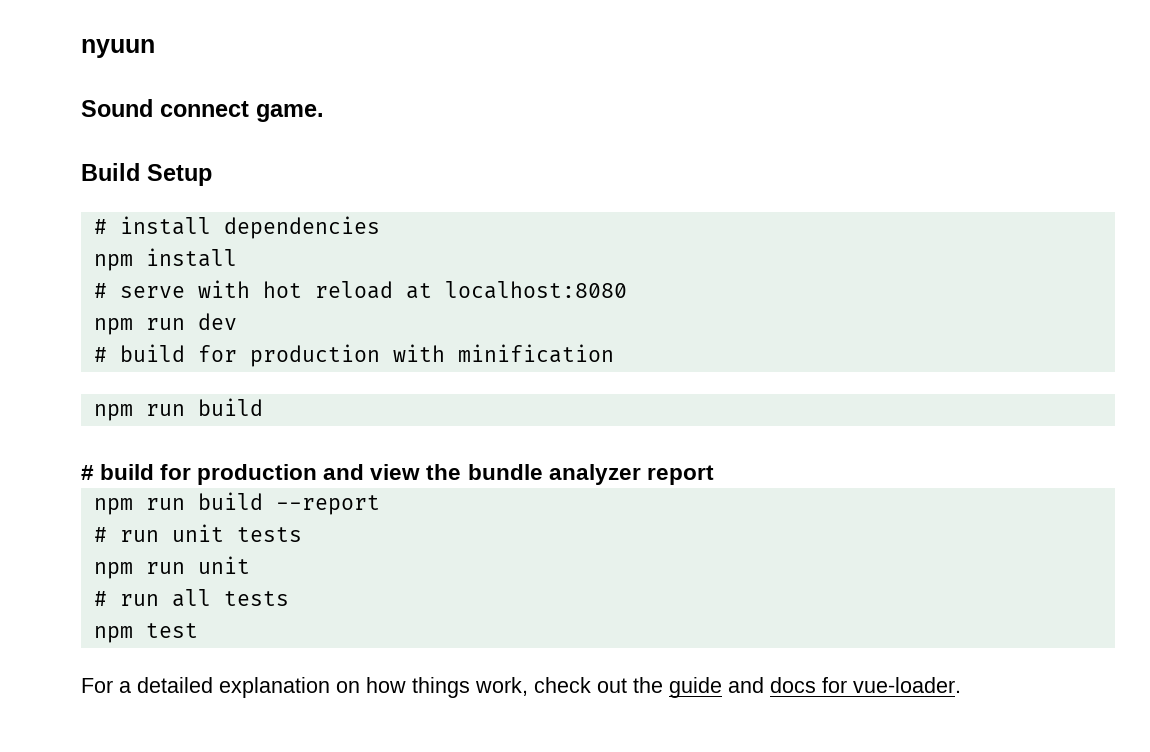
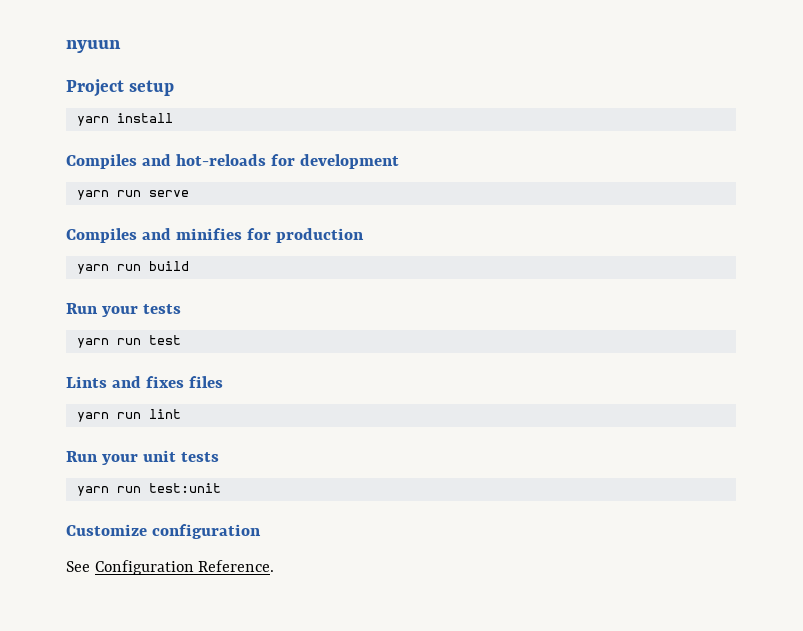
[81,99,324,122] [81,163,212,186] [93,216,380,239] [93,248,237,271] [93,280,627,299] [93,313,237,335] [93,344,614,367] [93,404,133,421] Sound connect game. // Build Setup // # install dependencies // npm install // # serve with hot reload at localhost:8080 // npm run dev // # build for production with minification // npm -> [66,79,175,97] [76,113,173,126] [66,154,399,169] [76,190,189,200] [66,228,364,243] [76,264,109,274] Project setup // yarn install // Compiles and hot-reloads for development // yarn run serve // Compiles and minifies for production // yarn
[81,464,714,485] [93,492,380,515] [93,524,302,542] [93,556,250,579] [93,589,289,607] [93,623,198,643] [81,677,961,698] # build for production and view the bundle analyzer report // npm run build --report // # run unit tests // npm run unit // # run all tests // npm test // For a detailed explanation on how things work, check out the guide and docs for vue-loader. -> [66,303,181,317] [76,335,181,348] [66,376,223,388] [76,409,181,422] [66,450,219,465] [76,483,221,496] [66,524,261,539] [66,560,275,575] Run your tests // yarn run test // Lints and fixes files // yarn run lint // Run your unit tests // yarn run test:unit // Customize configuration // See Configuration Reference.

